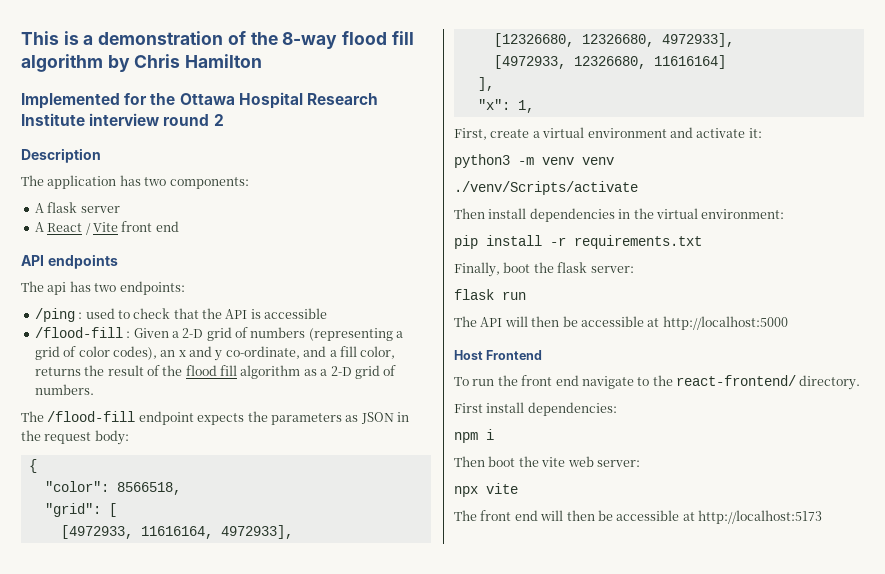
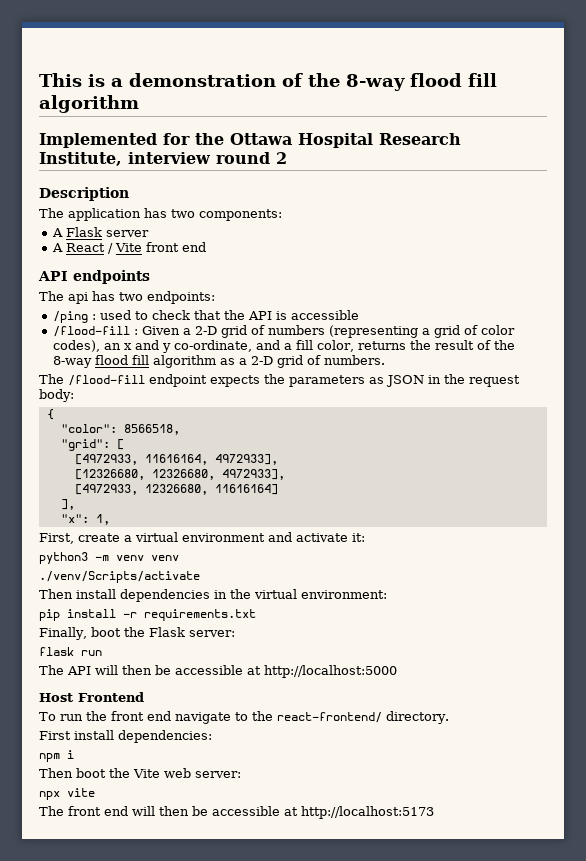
[107,54,263,72] by Chris Hamilton -> (139, 104) none
[21,113,85,126] Institute -> [39,152,122,166] Institute,
[47,202,78,213] flask -> [65,227,102,237] Flask
(183, 370) none -> [52,356,92,368] 8-way
[557,262,588,273] flask -> [148,627,185,637] Flask
[541,457,566,467] vite -> [133,769,160,778] Vite

